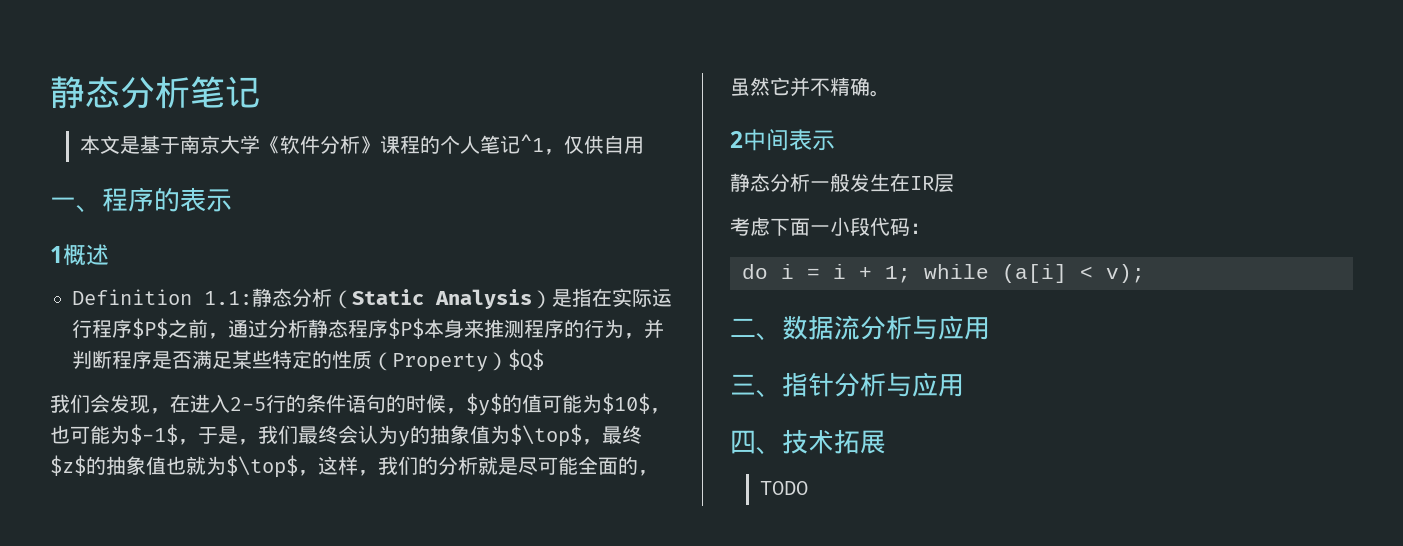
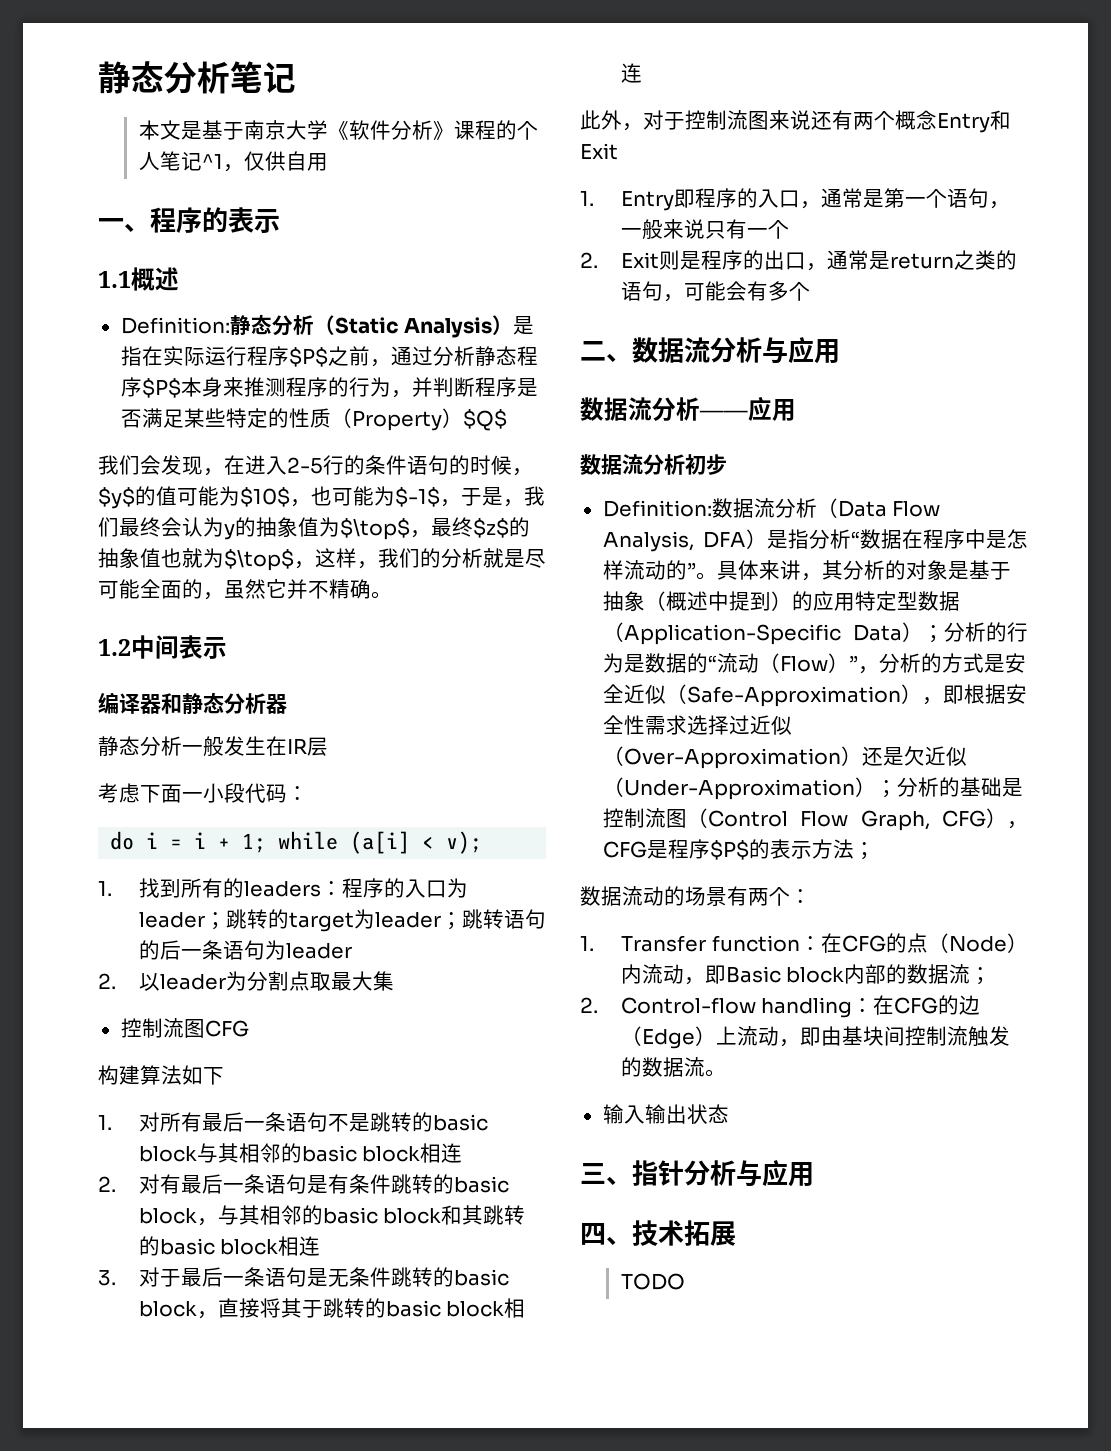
[50,246,63,263] 1 -> [98,271,131,288] 1.1
[72,289,252,305] Definition 1.1: -> [120,317,230,334] Definition:
[730,131,743,148] 2 -> [98,639,131,656] 1.2
(835, 140) none -> [98,692,287,715] // 编译器和静态分析器
(1145, 273) none -> [98,878,468,898] [138,909,546,932] [138,940,352,960] [98,971,394,991] [120,1018,249,1038] [98,1065,224,1085] [98,1112,488,1132] [138,1143,463,1163] [98,1174,509,1194] [138,1205,526,1226] [138,1236,321,1256] [98,1267,509,1287] [138,1298,526,1319] [620,63,642,83] [580,110,1011,133] [580,143,618,160] [580,188,1010,211] [620,219,789,239] [580,250,1017,271] [620,281,810,302] // 1.找到所有的leaders：程序的入口为leader；跳转的target为leader；跳转语句的后一条语句为leader // 2.以leader为分割点取最大集 // 控制流图CFG // 构建算法如下 // 1.对所有最后一条语句不是跳转的basic block与其相邻的basic block相连 // 2.对有最后一条语句是有条件跳转的basic block，与其相邻的basic block和其跳转的basic block相连 // 3.对于最后一条语句是无条件跳转的basic block，直接将其于跳转的basic block相连 // 此外，对于控制流图来说还有两个概念Entry和Exit // 1. Entry即程序的入口，通常是第一个语句，一般来说只有一个 // 2. Exit则是程序的出口，通常是return之类的语句，可能会有多个
(990, 328) none -> [580,397,796,421] [580,454,727,475] [602,498,941,518] [602,529,1028,552] [602,560,1011,581] [602,591,960,611] [602,622,1028,645] [602,653,1026,674] [602,684,1027,707] [602,715,792,735] [602,746,967,769] [602,777,1023,800] [602,808,1028,831] [602,839,875,860] [580,886,811,906] [580,933,1028,953] [620,964,992,985] [580,995,981,1018] [620,1026,1010,1049] [620,1057,726,1077] [602,1104,729,1124] // 数据流分析——应用 // 数据流分析初步 // Definition:数据流分析（Data Flow Analysis, DFA）是指分析“数据在程序中是怎样流动的”。具体来讲，其分析的对象是基于抽象（概述中提到）的应用特定型数据（Application-Specific Data）；分析的行为是数据的“流动（Flow）”，分析的方式是安全近似（Safe-Approximation），即根据安全性需求选择过近似（Over-Approximation）还是欠近似（Under-Approximation）；分析的基础是控制流图（Control Flow Graph, CFG），CFG是程序$P$的表示方法； // 数据流动的场景有两个： // 1. Transfer function：在CFG的点（Node）内流动，即Basic block内部的数据流； // 2. Control-flow handling：在CFG的边（Edge）上流动，即由基块间控制流触发的数据流。 // 输入输出状态

